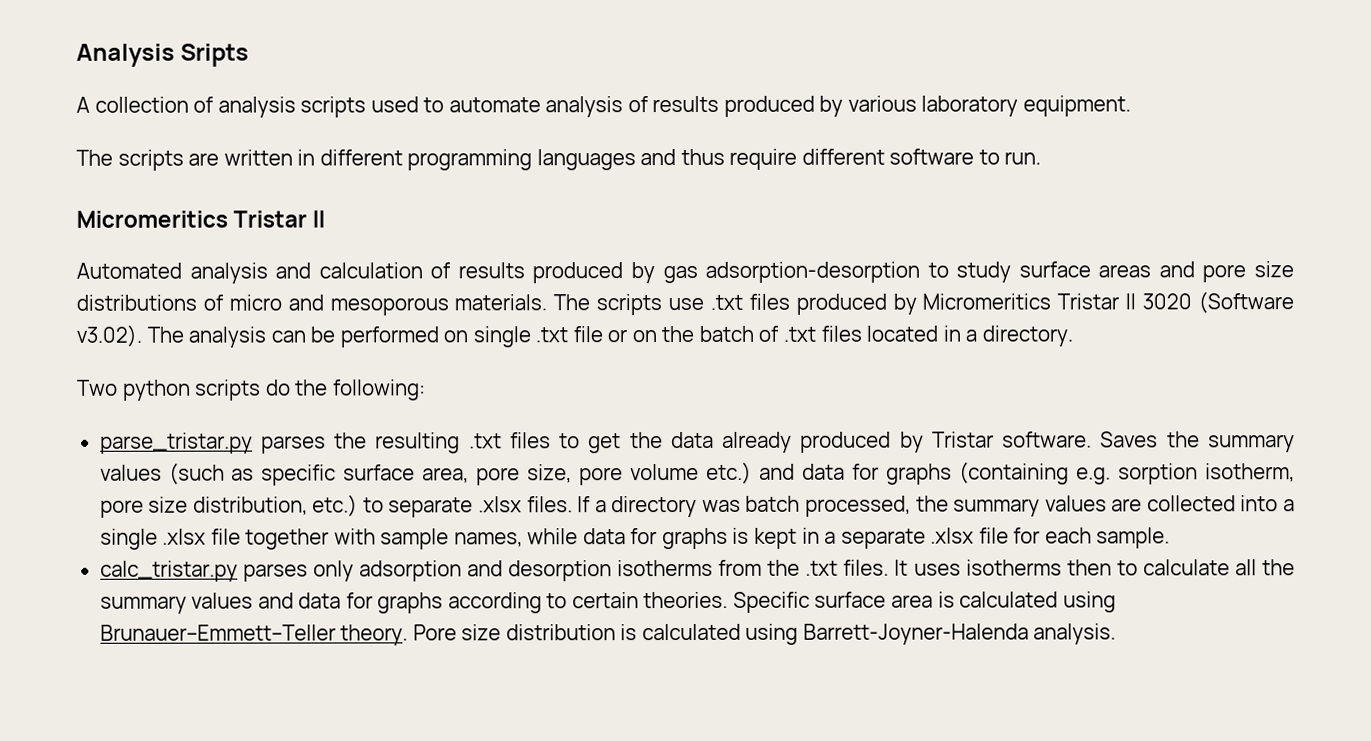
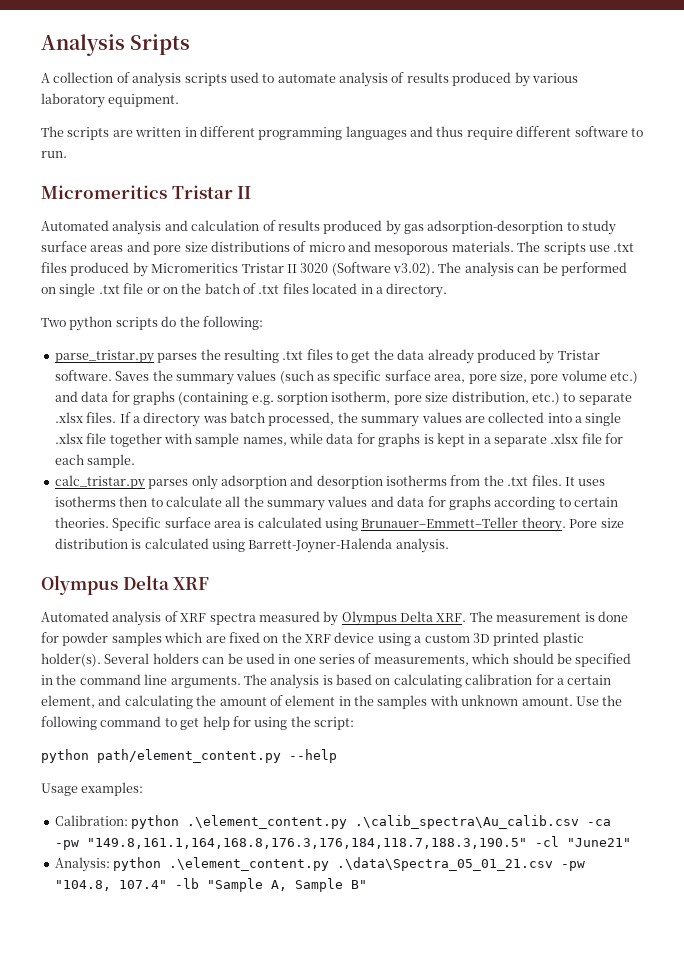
(1117, 634) none -> [41,575,210,595] [41,611,628,626] [41,632,584,646] [41,653,632,667] [41,674,612,689] [41,695,623,709] [41,716,354,730] [41,749,337,763] [41,782,144,796] [54,815,612,829] [54,836,631,850] [54,857,586,872] [54,878,367,892] // Olympus Delta XRF // Automated analysis of XRF spectra measured by Olympus Delta XRF. The measurement is done for powder samples which are fixed on the XRF device using a custom 3D printed plastic holder(s). Several holders can be used in one series of measurements, which should be specified in the command line arguments. The analysis is based on calculating calibration for a certain element, and calculating the amount of element in the samples with unknown amount. Use the following command to get help for using the script: // python path/element_content.py --help // Usage examples: // Calibration: python .\element_content.py .\calib_spectra\Au_calib.csv -ca -pw "149.8,161.1,164,168.8,176.3,176,184,118.7,188.3,190.5" -cl "June21" // Analysis: python .\element_content.py .\data\Spectra_05_01_21.csv -pw "104.8, 107.4" -lb "Sample A, Sample B"

